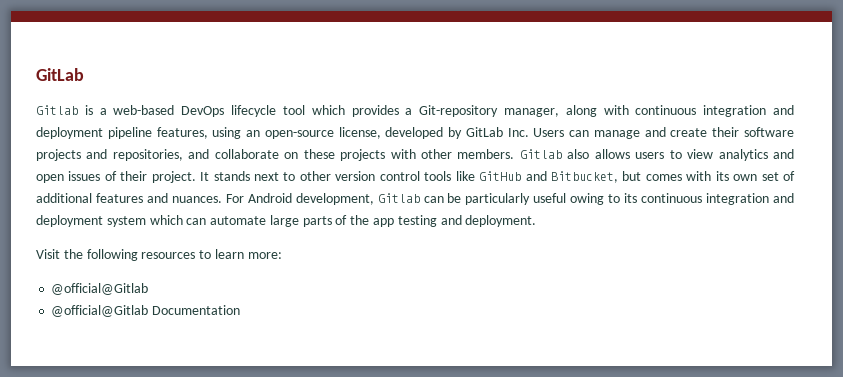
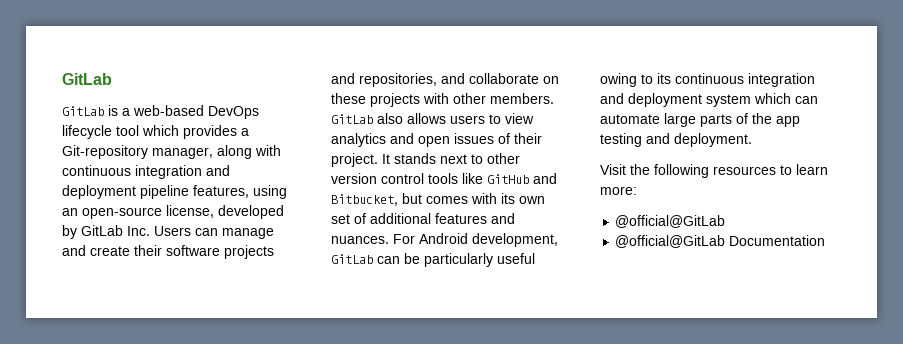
[36,105,78,115] Gitlab -> [62,106,104,116] GitLab
[519,149,562,159] Gitlab -> [331,114,373,124] GitLab
[377,193,420,203] Gitlab -> [331,254,373,264] GitLab
[51,283,149,295] [51,305,149,317] @official@Gitlab // @official@Gitlab -> [615,215,726,228] [615,235,726,248] @official@GitLab // @official@GitLab

